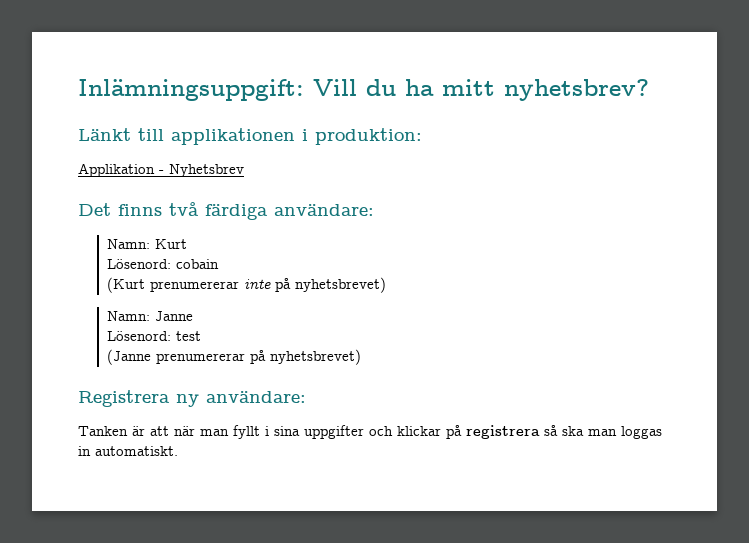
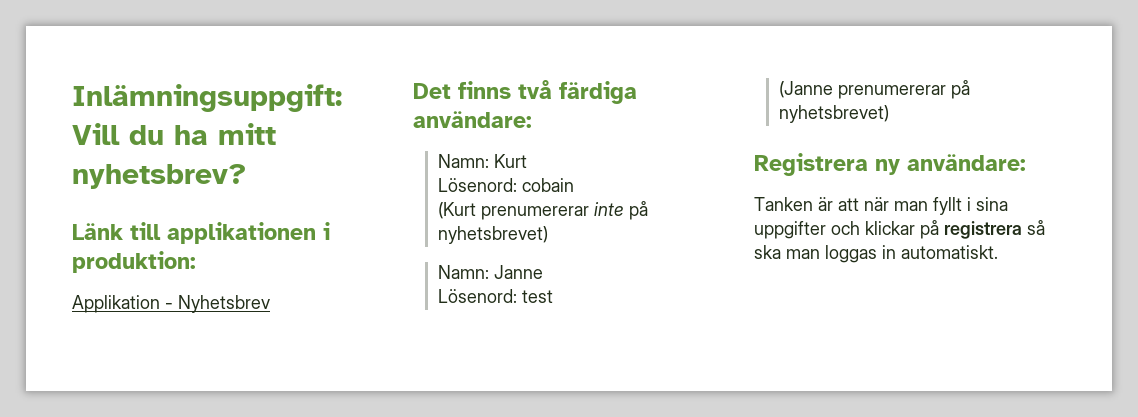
[78,128,131,141] Länkt -> [72,223,123,240] Länk

